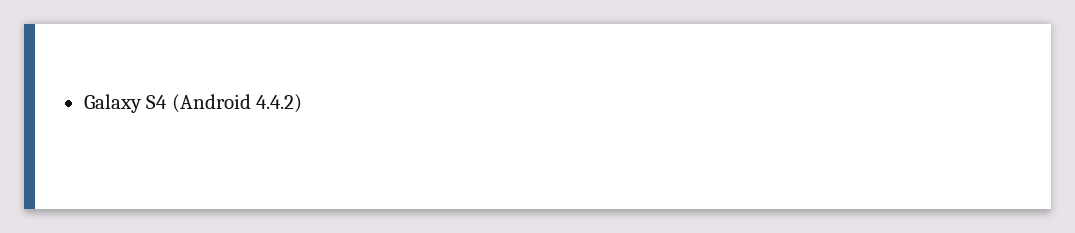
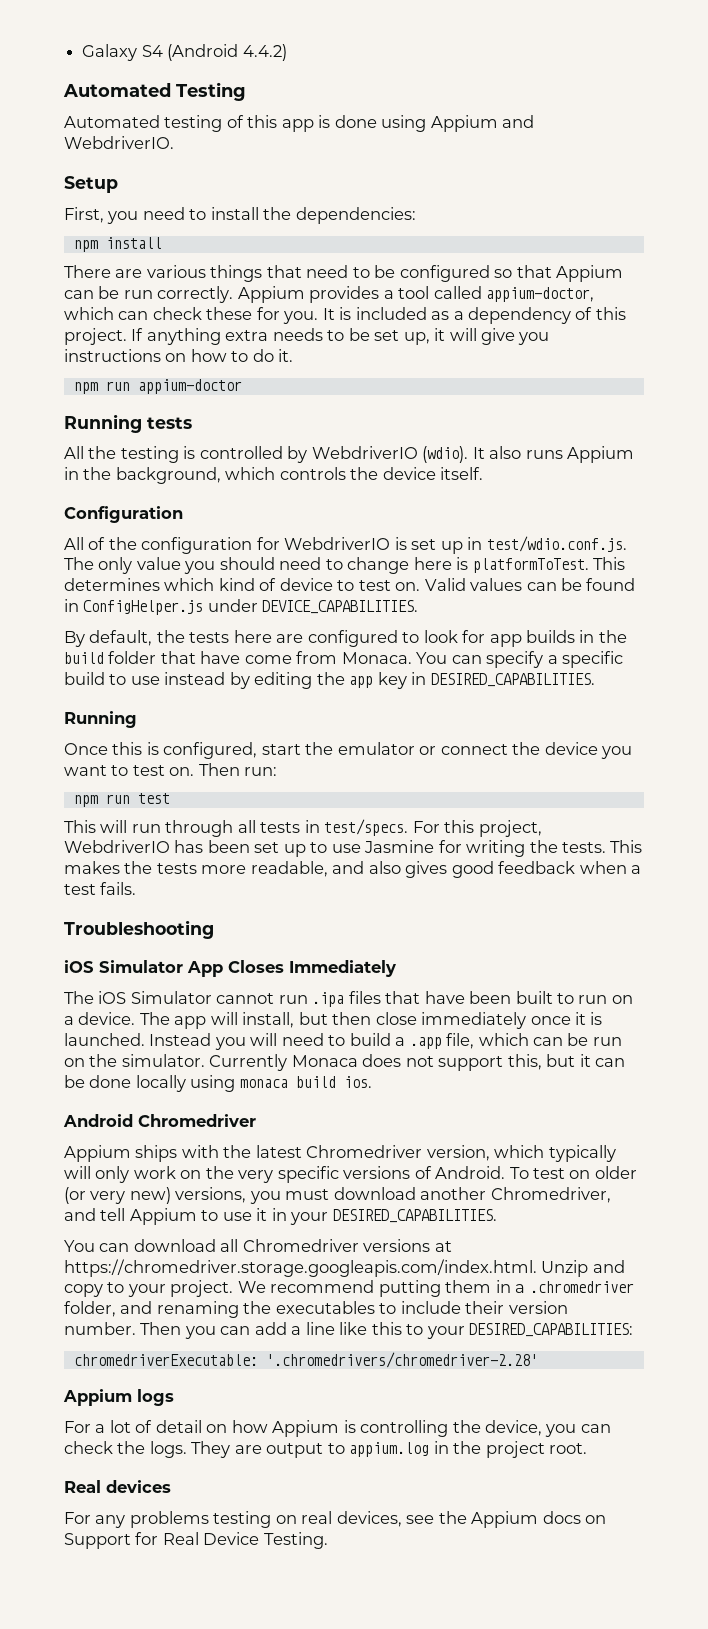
(303, 103) none -> [63,82,246,101] [64,115,535,132] [64,136,174,149] [64,176,118,193] [64,207,416,224] [73,237,162,252] [64,265,624,282] [64,286,595,303] [64,307,626,324] [64,328,550,345] [64,349,294,362] [73,379,242,394] [64,414,192,433] [64,446,635,463] [64,467,484,484] [64,506,183,523] [64,536,627,554] [64,557,626,574] [64,578,636,591] [64,599,419,615] [64,630,627,647] [64,651,624,668] [64,672,595,689] [64,711,137,728] [64,742,633,759] [64,763,278,776] [73,793,170,807] [64,819,542,837] [64,840,643,857] [64,861,642,878] [64,882,137,895] [64,920,214,939] [64,960,396,977] [64,991,633,1007] [64,1012,603,1029] [64,1033,622,1050] [64,1054,626,1071] [64,1075,372,1092] [63,1114,256,1127] [64,1145,616,1162] [64,1166,637,1183] [64,1187,611,1204] [64,1208,497,1225] [64,1239,452,1252] [64,1259,625,1277] [64,1280,634,1297] [64,1301,568,1318] [64,1322,634,1339] [73,1352,538,1368] [63,1389,174,1406] [64,1420,611,1437] [64,1441,588,1458] [64,1480,171,1493] [64,1511,607,1528] [64,1532,328,1549] // Automated Testing // Automated testing of this app is done using Appium and WebdriverIO. // Setup // First, you need to install the dependencies: // npm install // There are various things that need to be configured so that Appium can be run correctly. Appium provides a tool called appium-doctor, which can check these for you. It is included as a dependency of this project. If anything extra needs to be set up, it will give you instructions on how to do it. // npm run appium-doctor // Running tests // All the testing is controlled by WebdriverIO (wdio). It also runs Appium in the background, which controls the device itself. // Configuration // All of the configuration for WebdriverIO is set up in test/wdio.conf.js. The only value you should need to change here is platformToTest. This determines which kind of device to test on. Valid values can be found in ConfigHelper.js under DEVICE_CAPABILITIES. // By default, the tests here are configured to look for app builds in the build folder that have come from Monaca. You can specify a specific build to use instead by editing the app key in DESIRED_CAPABILITIES. // Running // Once this is configured, start the emulator or connect the device you want to test on. Then run: // npm run test // This will run through all tests in test/specs. For this project, WebdriverIO has been set up to use Jasmine for writing the tests. This makes the tests more readable, and also gives good feedback when a test fails. // Troubleshooting // iOS Simulator App Closes Immediately // The iOS Simulator cannot run .ipa files that have been built to run on a device. The app will install, but then close immediately once it is launched. Instead you will need to build a .app file, which can be run on the simulator. Currently Monaca does not support this, but it can be done locally using monaca build ios. // Android Chromedriver // Appium ships with the latest Chromedriver version, which typically will only work on the very specific versions of Android. To test on older (or very new) versions, you must download another Chromedriver, and tell Appium to use it in your DESIRED_CAPABILITIES. // You can download all Chromedriver versions at https://chromedriver.storage.googleapis.com/index.html. Unzip and copy to your project. We recommend putting them in a .chromedriver folder, and renaming the executables to include their version number. Then you can add a line like this to your DESIRED_CAPABILITIES: // chromedriverExecutable: '.chromedrivers/chromedriver-2.28' // Appium logs // For a lot of detail on how Appium is controlling the device, you can check the logs. They are output to appium.log in the project root. // Real devices // For any problems testing on real devices, see the Appium docs on Support for Real Device Testing.

